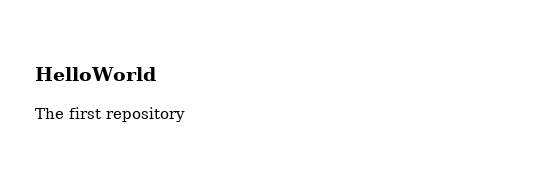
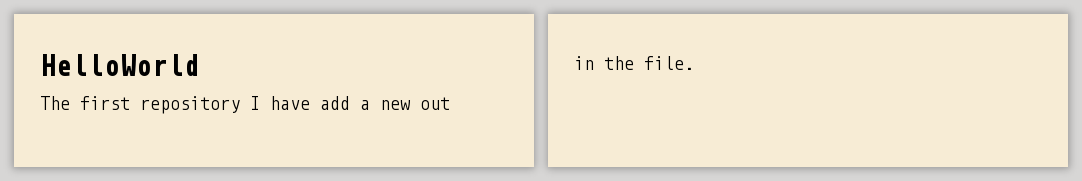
(185, 114) none -> [250,96,450,110] [574,56,694,70] I have add a new out in the file.

